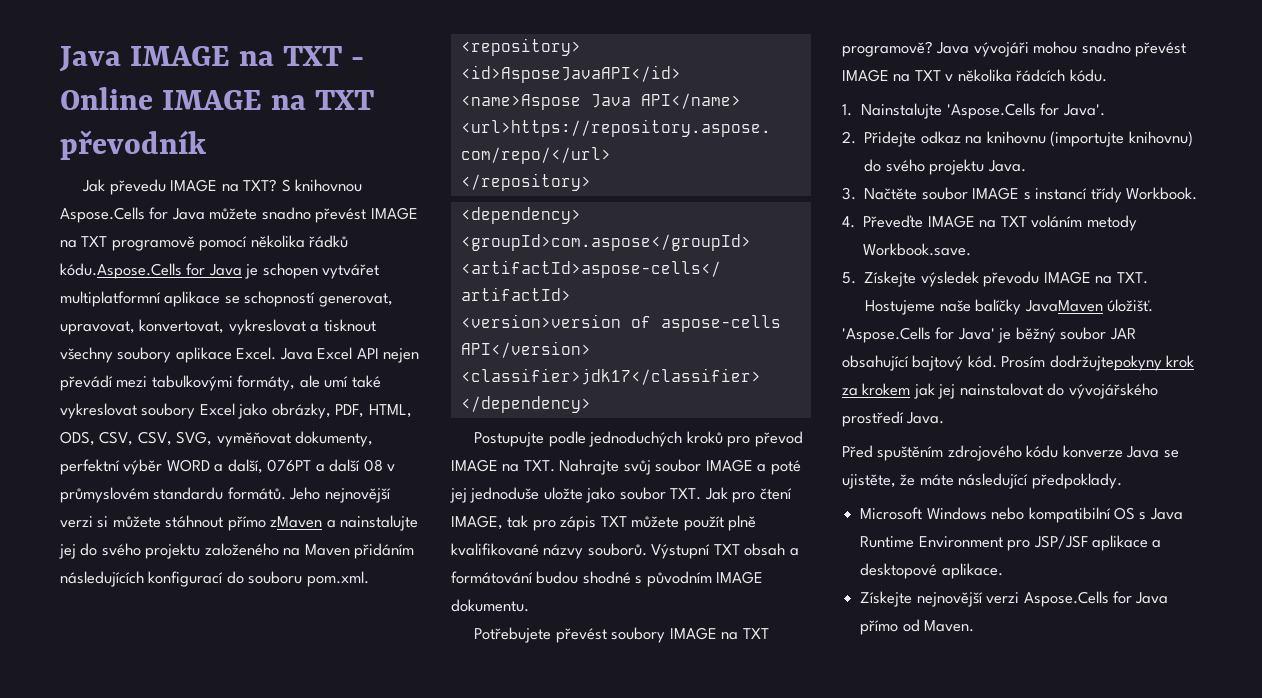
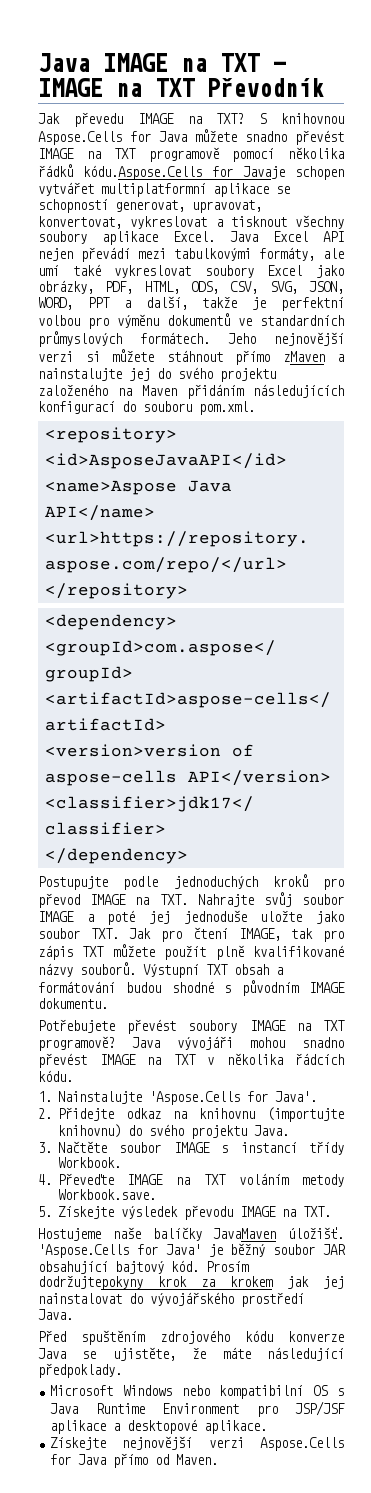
[60,87,374,110] [60,130,206,160] Online IMAGE na TXT převodník -> [38,78,324,97] IMAGE na TXT Převodník
[208,264,259,279] Java je -> [243,166,285,179] Javaje
[137,431,374,447] [60,459,396,475] [60,487,286,503] CSV, SVG, vyměňovat dokumenty, perfektní výběr WORD a další, 076PT a další 08 v průmyslovém standardu formátů. -> [269,281,344,294] [38,296,344,311] [38,313,344,329] [38,331,210,347] SVG, JSON, WORD, PPT a další, takže je perfektní volbou pro výměnu dokumentů ve standardních průmyslových formátech.

